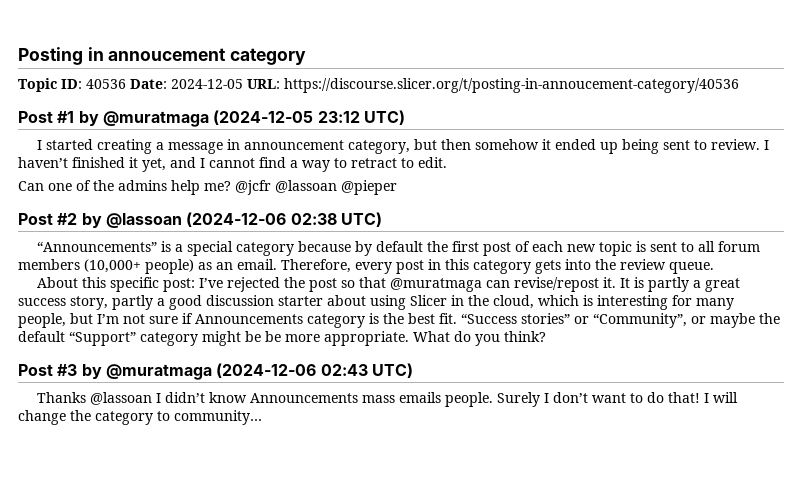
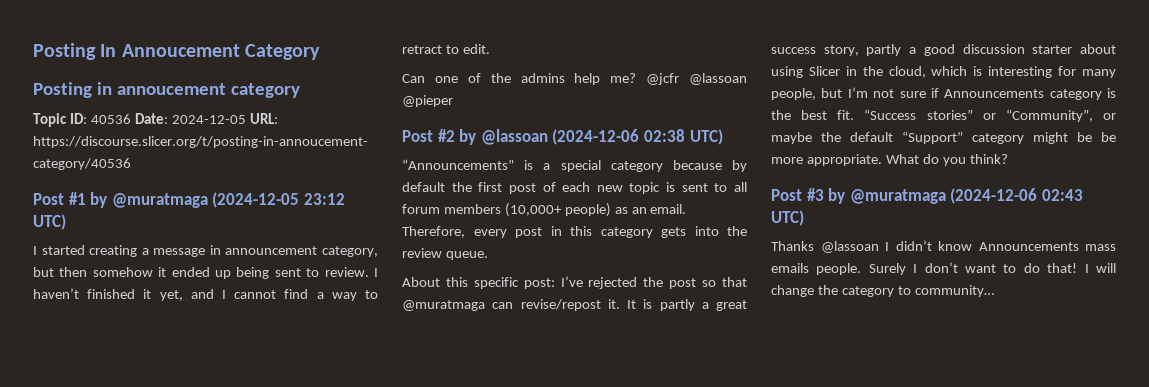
[18,47,83,65] Posting -> [33,43,320,60] [33,82,92,98] Posting In Annoucement Category // Posting

